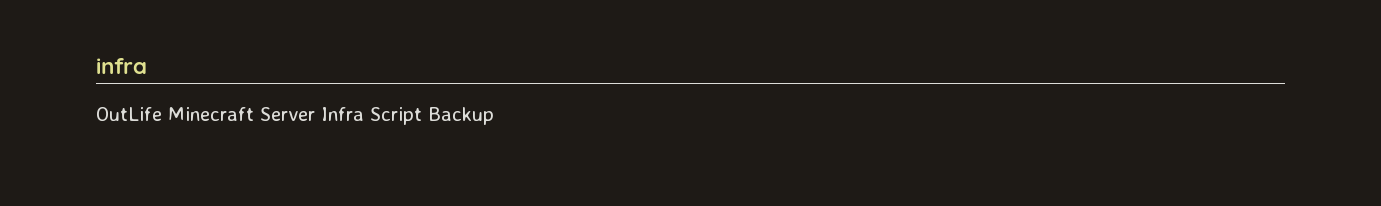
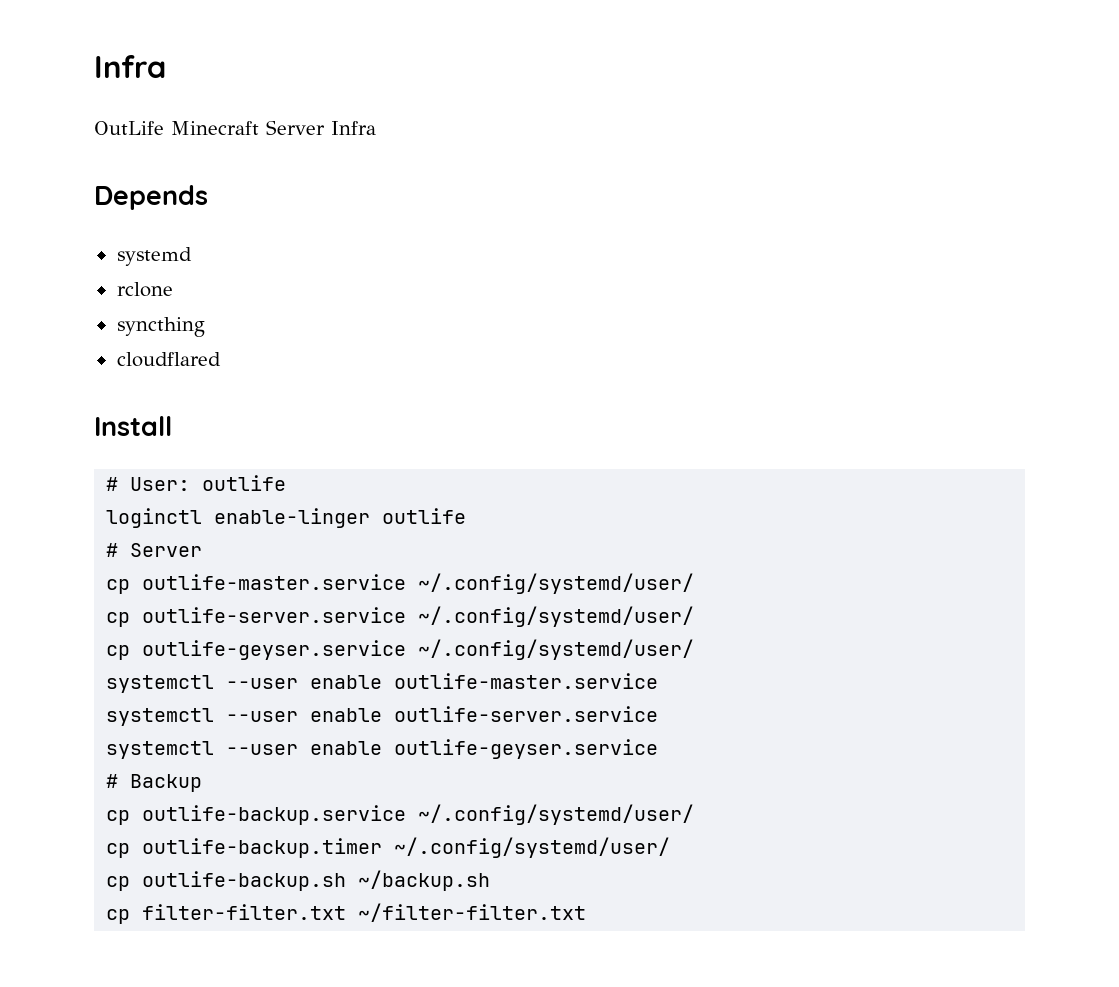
[96,58,147,74] infra -> [94,55,166,78] Infra
[370,107,494,125] Script Backup -> [94,185,208,210] [116,247,192,266] [116,282,173,297] [116,317,205,337] [116,352,221,367] [94,416,172,436] [106,475,287,491] [106,508,467,528] [106,543,203,557] [106,573,695,594] [106,606,695,627] [106,639,695,660] [106,673,659,693] [106,706,659,726] [106,739,659,759] [106,774,203,792] [106,804,695,825] [106,837,671,858] [106,870,491,891] [106,903,587,924] // Depends // systemd // rclone // syncthing // cloudflared // Install // # User: outlife // loginctl enable-linger outlife // # Server // cp outlife-master.service ~/.config/systemd/user/ // cp outlife-server.service ~/.config/systemd/user/ // cp outlife-geyser.service ~/.config/systemd/user/ // systemctl --user enable outlife-master.service // systemctl --user enable outlife-server.service // systemctl --user enable outlife-geyser.service // # Backup // cp outlife-backup.service ~/.config/systemd/user/ // cp outlife-backup.timer ~/.config/systemd/user/ // cp outlife-backup.sh ~/backup.sh // cp filter-filter.txt ~/filter-filter.txt

